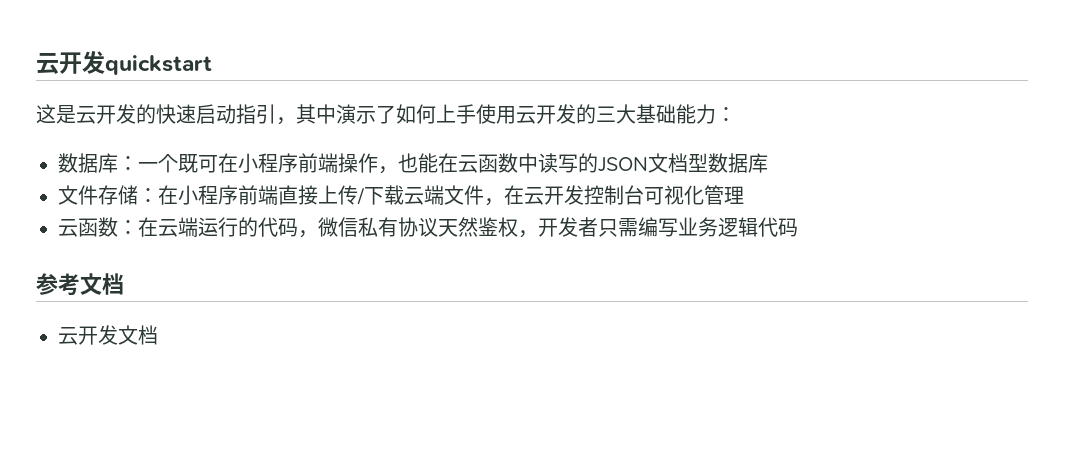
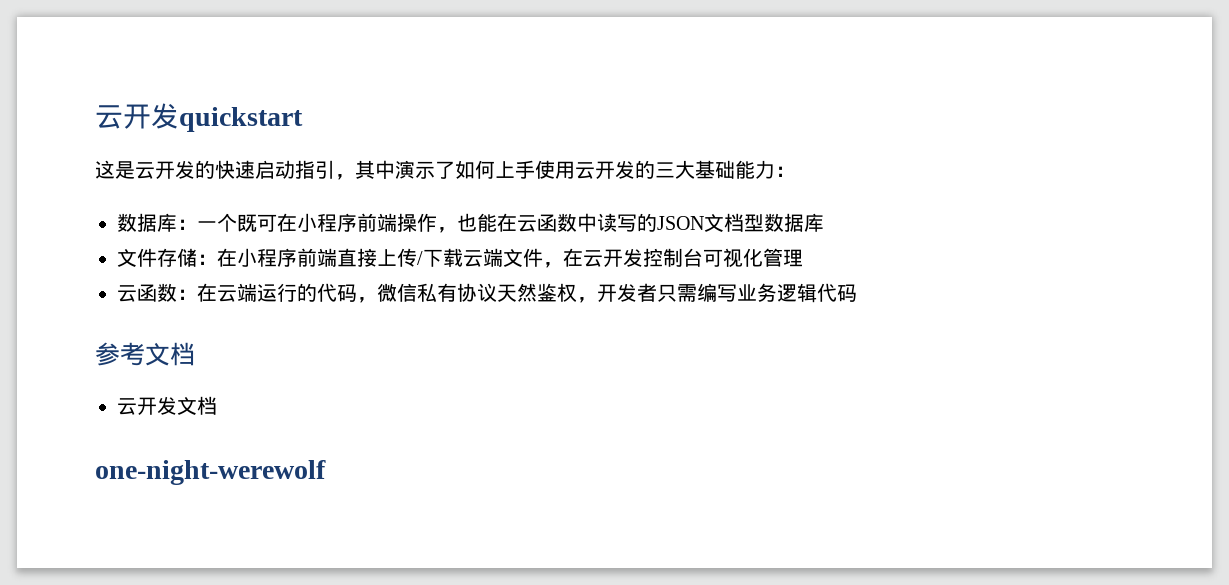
(158, 335) none -> [95,460,326,485] // one-night-werewolf

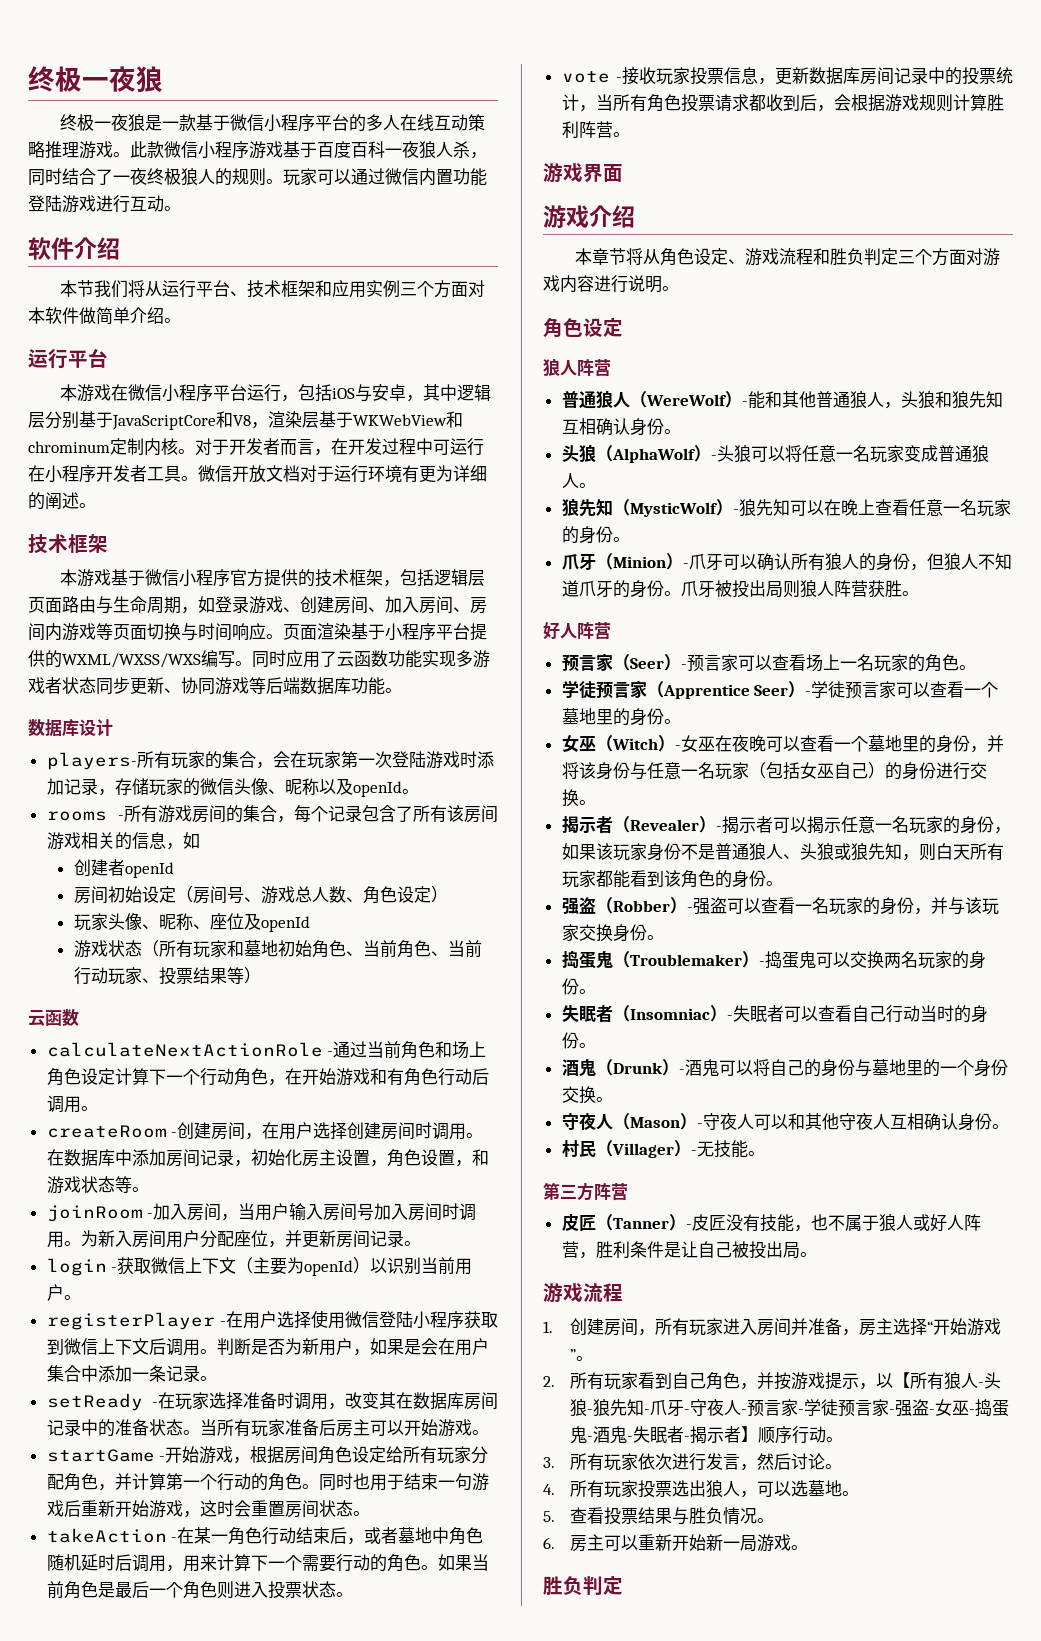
[95,103,303,132] [95,160,795,180] [117,213,824,233] [117,248,803,268] [117,283,857,303] [95,342,195,366] [117,396,217,415] [95,460,326,485] 云开发quickstart // 这是云开发的快速启动指引，其中演示了如何上手使用云开发的三大基础能力： // 数据库：一个既可在小程序前端操作，也能在云函数中读写的JSON文档型数据库 // 文件存储：在小程序前端直接上传/下载云端文件，在云开发控制台可视化管理 // 云函数：在云端运行的代码，微信私有协议天然鉴权，开发者只需编写业务逻辑代码 // 参考文档 // 云开发文档 // one-night-werewolf -> [28,66,163,93] [59,114,485,132] [28,141,487,159] [28,168,487,186] [28,195,181,213] [28,237,120,260] [59,280,485,298] [28,307,181,325] [28,349,108,369] [59,384,491,402] [28,411,463,430] [28,438,484,456] [28,465,487,483] [28,492,96,510] [28,534,108,554] [59,569,485,587] [28,596,487,614] [28,623,487,641] [28,650,490,668] [28,677,402,695] [28,719,113,737] [46,751,494,770] [46,778,419,797] [46,805,499,823] [46,832,200,850] [73,859,174,878] [73,886,448,904] [73,913,310,932] [73,940,482,958] [73,967,261,985] [28,1009,79,1026] [46,1041,487,1059] [46,1068,489,1086] [46,1095,98,1113] [46,1122,484,1140] [46,1149,489,1167] [46,1176,149,1194] [46,1203,477,1222] [46,1230,421,1248] [46,1257,473,1276] [46,1284,81,1301] [46,1310,498,1330] [46,1338,489,1356] [46,1365,217,1382] [46,1392,499,1411] [46,1419,489,1437] [46,1446,489,1464] [46,1473,489,1491] [46,1500,370,1518] [46,1527,484,1545] [46,1554,489,1572] [46,1581,353,1599] [561,67,1013,85] [561,94,1004,112] [561,121,630,138] [543,163,623,183] [543,205,635,228] [574,248,1000,266] [543,275,679,293] [543,317,623,338] [543,359,611,377] [561,390,1003,409] [561,418,681,436] [561,445,989,463] [561,473,596,488] [561,499,1011,517] [561,526,630,544] [561,553,1012,571] [561,580,919,598] [543,622,611,640] [561,653,976,672] [561,680,999,699] [561,708,681,726] [561,735,1004,753] [561,762,987,780] [561,789,596,807] [561,816,1011,834] [561,843,1004,861] [561,870,783,888] [561,897,999,915] [561,924,664,942] [561,950,986,969] [561,978,596,995] [561,1005,988,1023] [561,1032,596,1049] [561,1058,1008,1077] [561,1086,613,1104] [561,1113,1009,1131] [561,1140,765,1158] [543,1182,628,1201] [561,1213,981,1232] [561,1241,817,1259] [543,1283,623,1303] [543,1318,1002,1336] [570,1349,594,1361] [543,1372,1002,1390] [570,1399,1010,1417] [570,1426,844,1444] [543,1453,843,1471] [543,1480,860,1498] [543,1507,775,1525] [543,1534,809,1552] [543,1576,623,1596] 终极一夜狼 // 终极一夜狼是一款基于微信小程序平台的多人在线互动策略推理游戏。此款微信小程序游戏基于百度百科一夜狼人杀，同时结合了一夜终极狼人的规则。玩家可以通过微信内置功能登陆游戏进行互动。 // 软件介绍 // 本节我们将从运行平台、技术框架和应用实例三个方面对本软件做简单介绍。 // 运行平台 // 本游戏在微信小程序平台运行，包括iOS与安卓，其中逻辑层分别基于JavaScriptCore和V8，渲染层基于WKWebView和chrominum定制内核。对于开发者而言，在开发过程中可运行在小程序开发者工具。微信开放文档对于运行环境有更为详细的阐述。 // 技术框架 // 本游戏基于微信小程序官方提供的技术框架，包括逻辑层页面路由与生命周期，如登录游戏、创建房间、加入房间、房间内游戏等页面切换与时间响应。页面渲染基于小程序平台提供的WXML/WXSS/WXS编写。同时应用了云函数功能实现多游戏者状态同步更新、协同游戏等后端数据库功能。 // 数据库设计 // players-所有玩家的集合，会在玩家第一次登陆游戏时添加记录，存储玩家的微信头像、昵称以及openId。 // rooms -所有游戏房间的集合，每个记录包含了所有该房间游戏相关的信息，如 // 创建者openId // 房间初始设定（房间号、游戏总人数、角色设定） // 玩家头像、昵称、座位及openId // 游戏状态（所有玩家和墓地初始角色、当前角色、当前行动玩家、投票结果等） // 云函数 // calculateNextActionRole -通过当前角色和场上角色设定计算下一个行动角色，在开始游戏和有角色行动后调用。 // createRoom -创建房间，在用户选择创建房间时调用。在数据库中添加房间记录，初始化房主设置，角色设置，和游戏状态等。 // joinRoom -加入房间，当用户输入房间号加入房间时调用。为新入房间用户分配座位，并更新房间记录。 // login -获取微信上下文（主要为openId）以识别当前用户。 // registerPlayer -在用户选择使用微信登陆小程序获取到微信上下文后调用。判断是否为新用户，如果是会在用户集合中添加一条记录。 // setReady -在玩家选择准备时调用，改变其在数据库房间记录中的准备状态。当所有玩家准备后房主可以开始游戏。 // startGame -开始游戏，根据房间角色设定给所有玩家分配角色，并计算第一个行动的角色。同时也用于结束一句游戏后重新开始游戏，这时会重置房间状态。 // takeAction -在某一角色行动结束后，或者墓地中角色随机延时后调用，用来计算下一个需要行动的角色。如果当前角色是最后一个角色则进入投票状态。 // vote -接收玩家投票信息，更新数据库房间记录中的投票统计，当所有角色投票请求都收到后，会根据游戏规则计算胜利阵营。 // 游戏界面 // 游戏介绍 // 本章节将从角色设定、游戏流程和胜负判定三个方面对游戏内容进行说明。 // 角色设定 // 狼人阵营 // 普通狼人（WereWolf）-能和其他普通狼人，头狼和狼先知互相确认身份。 // 头狼（AlphaWolf）-头狼可以将任意一名玩家变成普通狼人。 // 狼先知（MysticWolf）-狼先知可以在晚上查看任意一名玩家的身份。 // 爪牙（Minion）-爪牙可以确认所有狼人的身份，但狼人不知道爪牙的身份。爪牙被投出局则狼人阵营获胜。 // 好人阵营 // 预言家（Seer）-预言家可以查看场上一名玩家的角色。 // 学徒预言家（Apprentice Seer）-学徒预言家可以查看一个墓地里的身份。 // 女巫（Witch）-女巫在夜晚可以查看一个墓地里的身份，并将该身份与任意一名玩家（包括女巫自己）的身份进行交换。 // 揭示者（Revealer）-揭示者可以揭示任意一名玩家的身份，如果该玩家身份不是普通狼人、头狼或狼先知，则白天所有玩家都能看到该角色的身份。 // 强盗（Robber）-强盗可以查看一名玩家的身份，并与该玩家交换身份。 // 捣蛋鬼（Troublemaker）-捣蛋鬼可以交换两名玩家的身份。 // 失眠者（Insomniac）-失眠者可以查看自己行动当时的身份。 // 酒鬼（Drunk）-酒鬼可以将自己的身份与墓地里的一个身份交换。 // 守夜人（Mason）-守夜人可以和其他守夜人互相确认身份。 // 村民（Villager）-无技能。 // 第三方阵营 // 皮匠（Tanner）-皮匠没有技能，也不属于狼人或好人阵营，胜利条件是让自己被投出局。 // 游戏流程 // 1.创建房间，所有玩家进入房间并准备，房主选择“开始游戏”。 // 2.所有玩家看到自己角色，并按游戏提示，以【所有狼人-头狼-狼先知-爪牙-守夜人-预言家-学徒预言家-强盗-女巫-捣蛋鬼-酒鬼-失眠者-揭示者】顺序行动。 // 3.所有玩家依次进行发言，然后讨论。 // 4.所有玩家投票选出狼人，可以选墓地。 // 5.查看投票结果与胜负情况。 // 6.房主可以重新开始新一局游戏。 // 胜负判定

